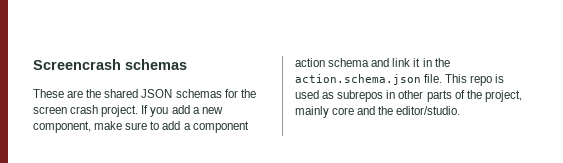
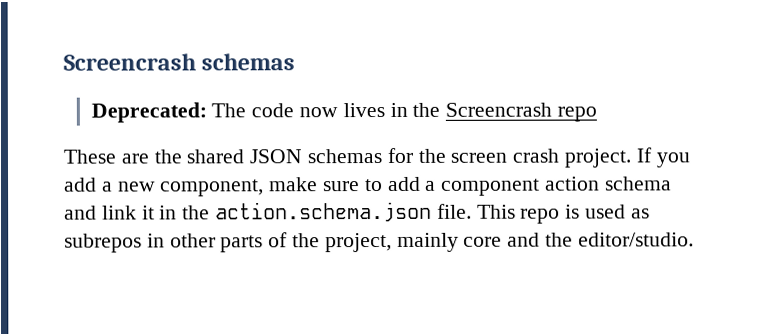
(187, 64) none -> [90,102,598,123] // Deprecated: The code now lives in the Screencrash repo

